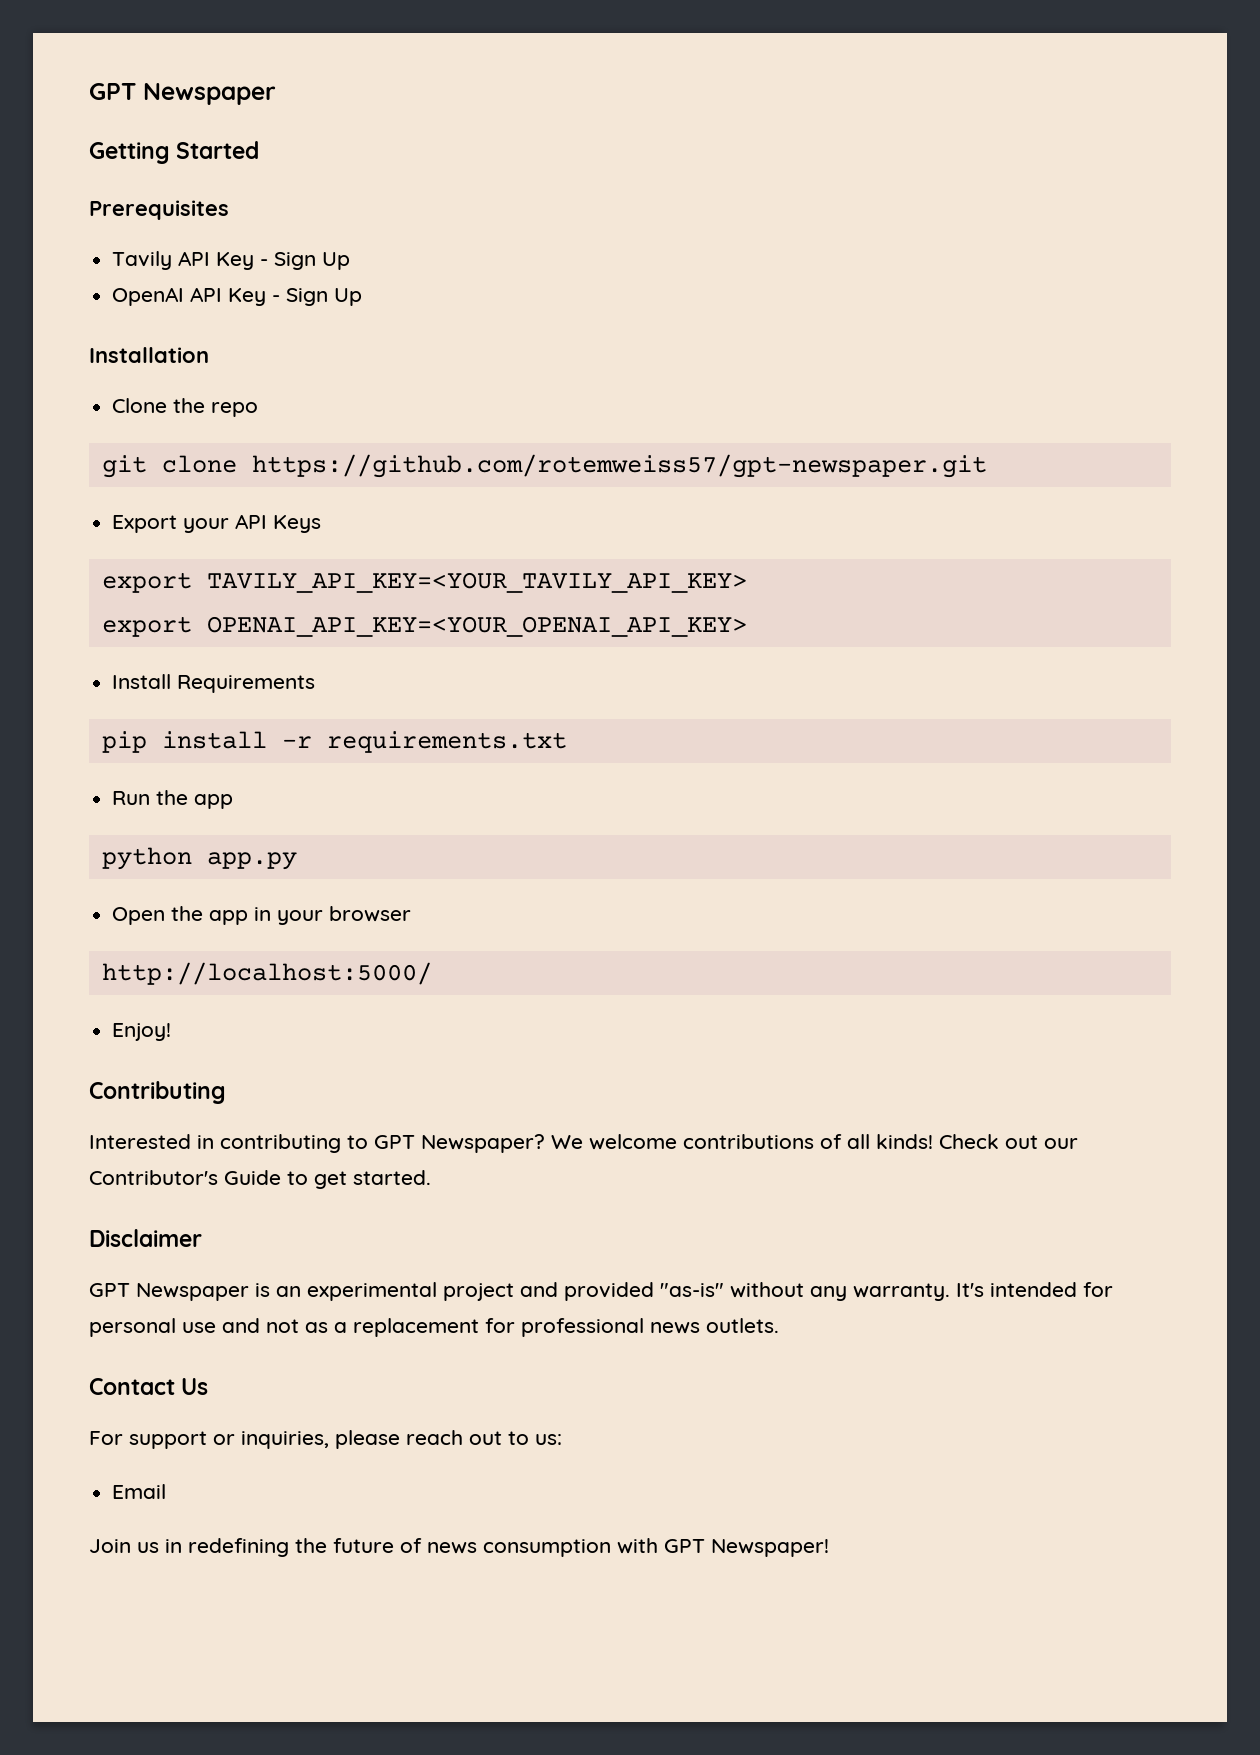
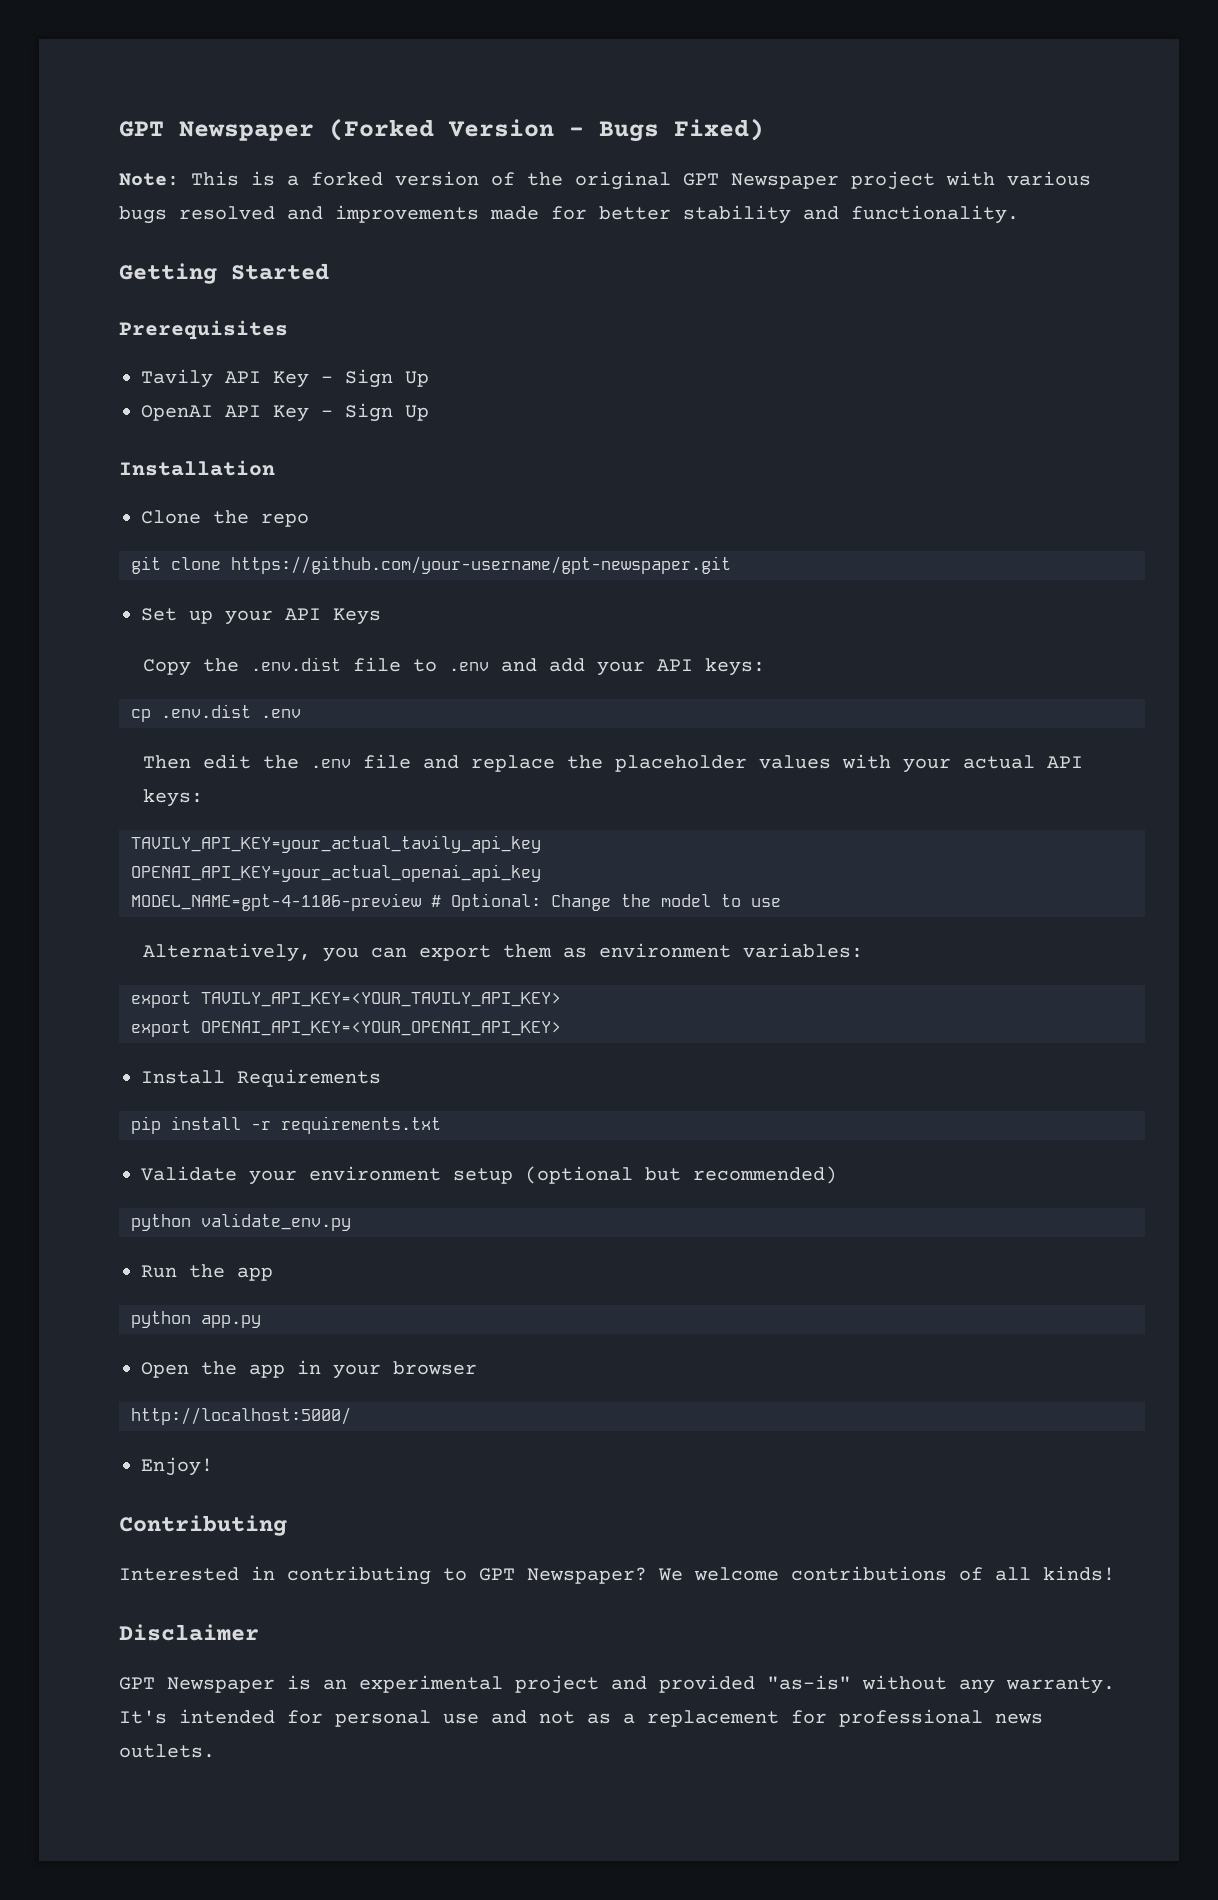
[89,83,276,105] GPT Newspaper -> [119,118,764,142] [119,171,1091,190] [119,205,1019,224] GPT Newspaper (Forked Version - Bugs Fixed) // Note: This is a forked version of the original GPT Newspaper project with various bugs resolved and improvements made for better stability and functionality.
[251,454,987,478] [112,515,178,533] https://github.com/rotemweiss57/gpt-newspaper.git // Export -> [231,556,731,574] [141,608,213,624] https://github.com/your-username/gpt-newspaper.git // Set up
(322, 524) none -> [143,657,766,676] [131,704,301,722] [143,754,1084,773] [143,789,204,807] [131,835,541,853] [131,864,541,882] [131,893,781,911] [143,943,864,962] // Copy the .env.dist file to .env and add your API keys: // cp .env.dist .env // Then edit the .env file and replace the placeholder values with your actual API keys: // TAVILY_API_KEY=your_actual_tavily_api_key // OPENAI_API_KEY=your_actual_openai_api_key // MODEL_NAME=gpt-4-1106-preview # Optional: Change the model to use // Alternatively, you can export them as environment variables:
(567, 742) none -> [141,1166,837,1185] [131,1213,351,1231] // Validate your environment setup (optional but recommended) // python validate_env.py
[939,1134,1078,1149] [89,1170,431,1189] Check out our Contributor's Guide to get started. -> (1115, 1573) none
[89,1378,209,1395] [89,1430,562,1449] [112,1484,167,1499] [89,1538,829,1557] // Contact Us // For support or inquiries, please reach out to us: // Email // Join us in redefining the future of news consumption with GPT Newspaper! -> (215, 1751) none

